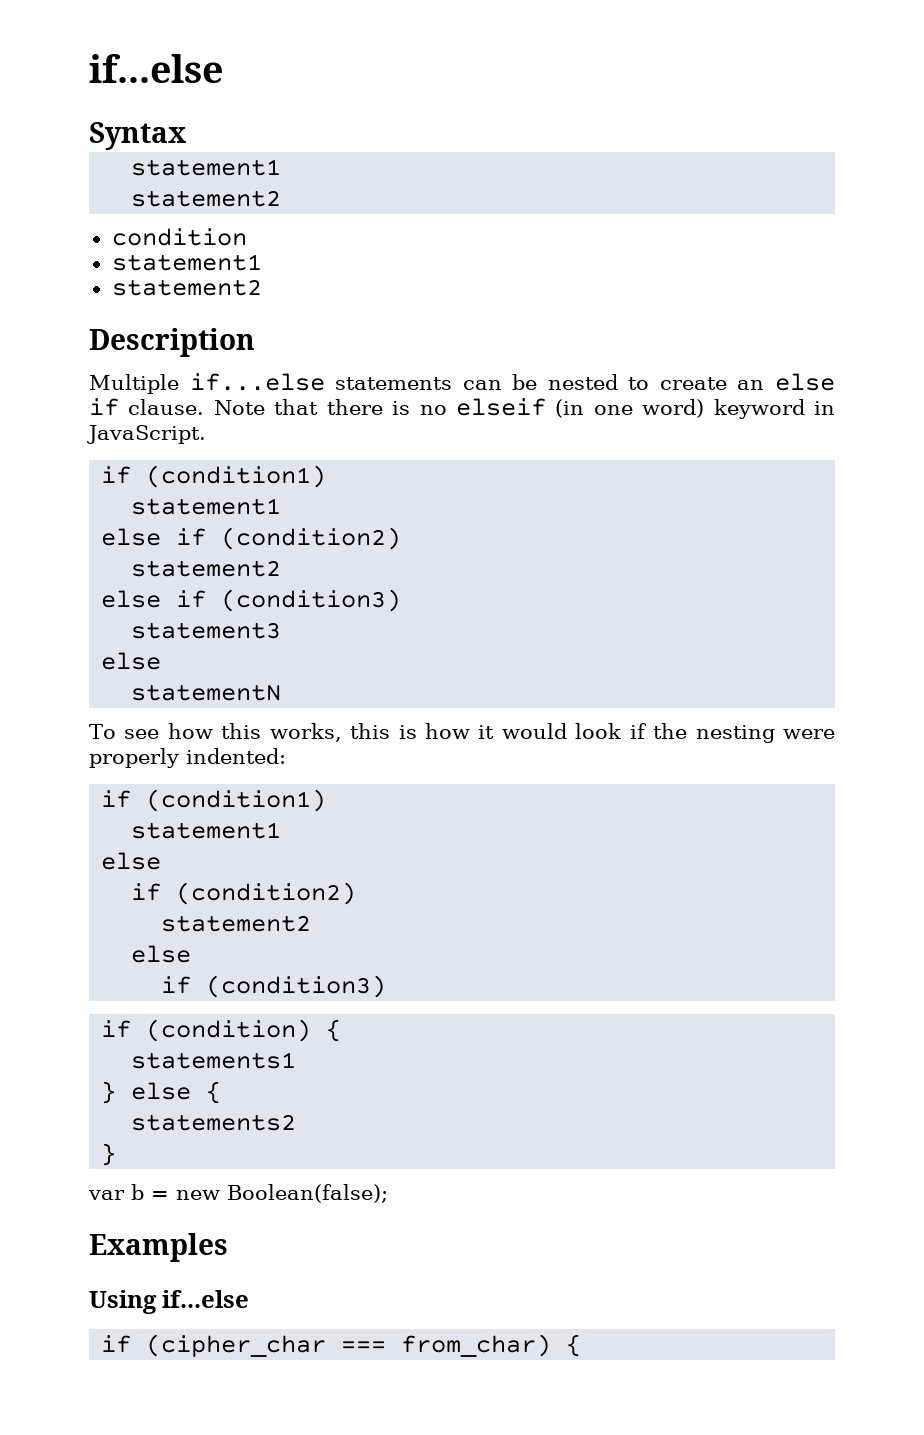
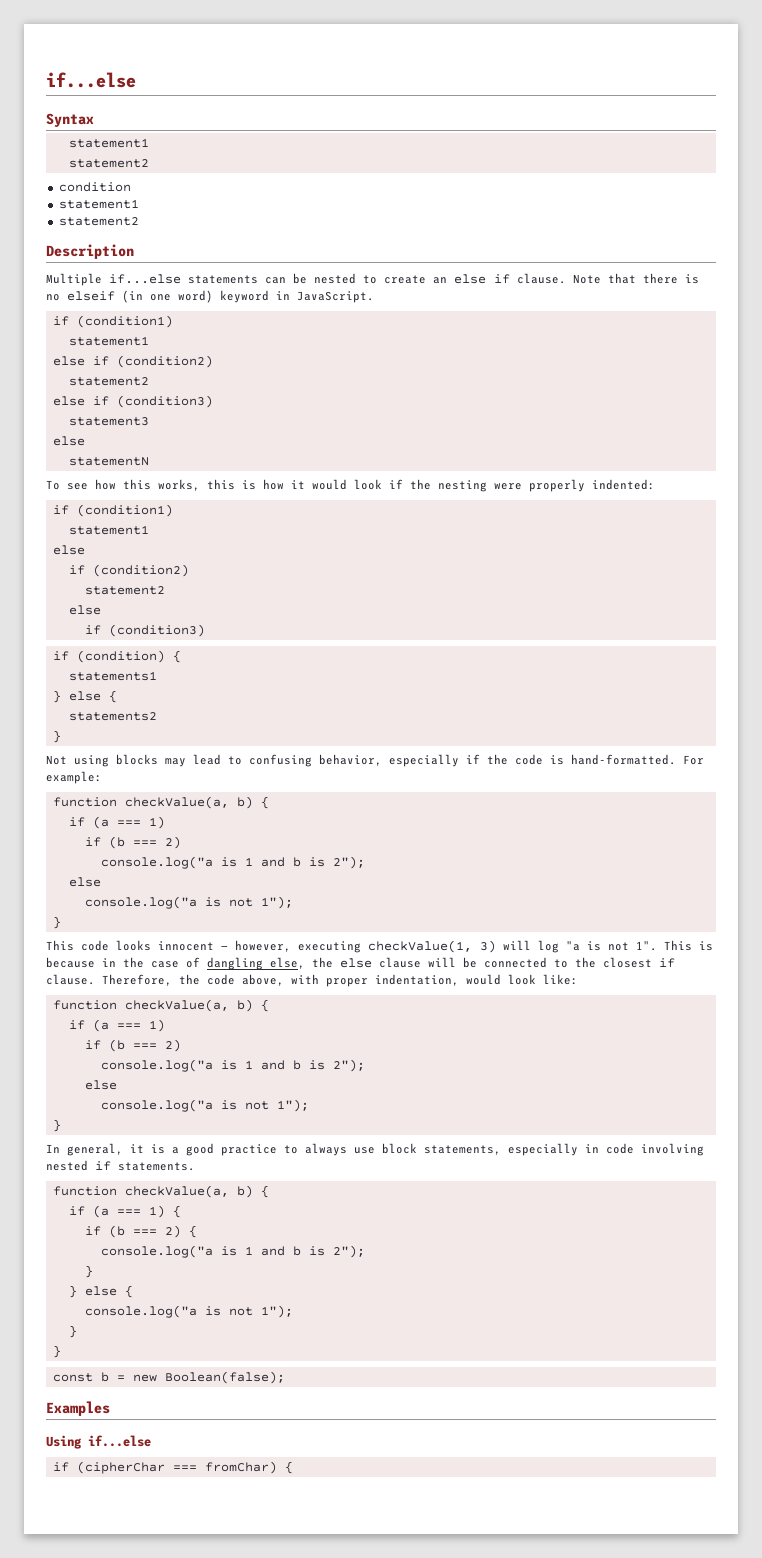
[88,1190,125,1200] var -> [46,754,704,767] [46,771,102,784] [52,796,269,809] [68,816,165,829] [84,836,181,849] [100,856,365,869] [68,877,101,887] [84,896,293,909] [52,916,61,929] [46,940,713,953] [46,957,675,970] [46,974,578,987] [52,999,269,1012] [68,1019,165,1032] [84,1039,181,1052] [100,1059,365,1072] [84,1080,117,1090] [100,1099,309,1112] [52,1119,61,1132] [46,1143,704,1156] [46,1160,195,1171] [52,1185,269,1198] [68,1205,181,1218] [84,1225,197,1238] [100,1245,365,1258] [84,1265,93,1278] [68,1285,133,1298] [84,1305,293,1318] [68,1325,77,1338] [52,1345,61,1358] [52,1373,93,1382] Not using blocks may lead to confusing behavior, especially if the code is hand-formatted. For example: // function checkValue(a, b) { // if (a === 1) // if (b === 2) // console.log("a is 1 and b is 2"); // else // console.log("a is not 1"); // } // This code looks innocent — however, executing checkValue(1, 3) will log "a is not 1". This is because in the case of dangling else, the else clause will be connected to the closest if clause. Therefore, the code above, with proper indentation, would look like: // function checkValue(a, b) { // if (a === 1) // if (b === 2) // console.log("a is 1 and b is 2"); // else // console.log("a is not 1"); // } // In general, it is a good practice to always use block statements, especially in code involving nested if statements. // function checkValue(a, b) { // if (a === 1) { // if (b === 2) { // console.log("a is 1 and b is 2"); // } // } else { // console.log("a is not 1"); // } // } // const
[146,1334,552,1357] (cipher_char === from_char) -> [76,1461,277,1474] (cipherChar === fromChar)

